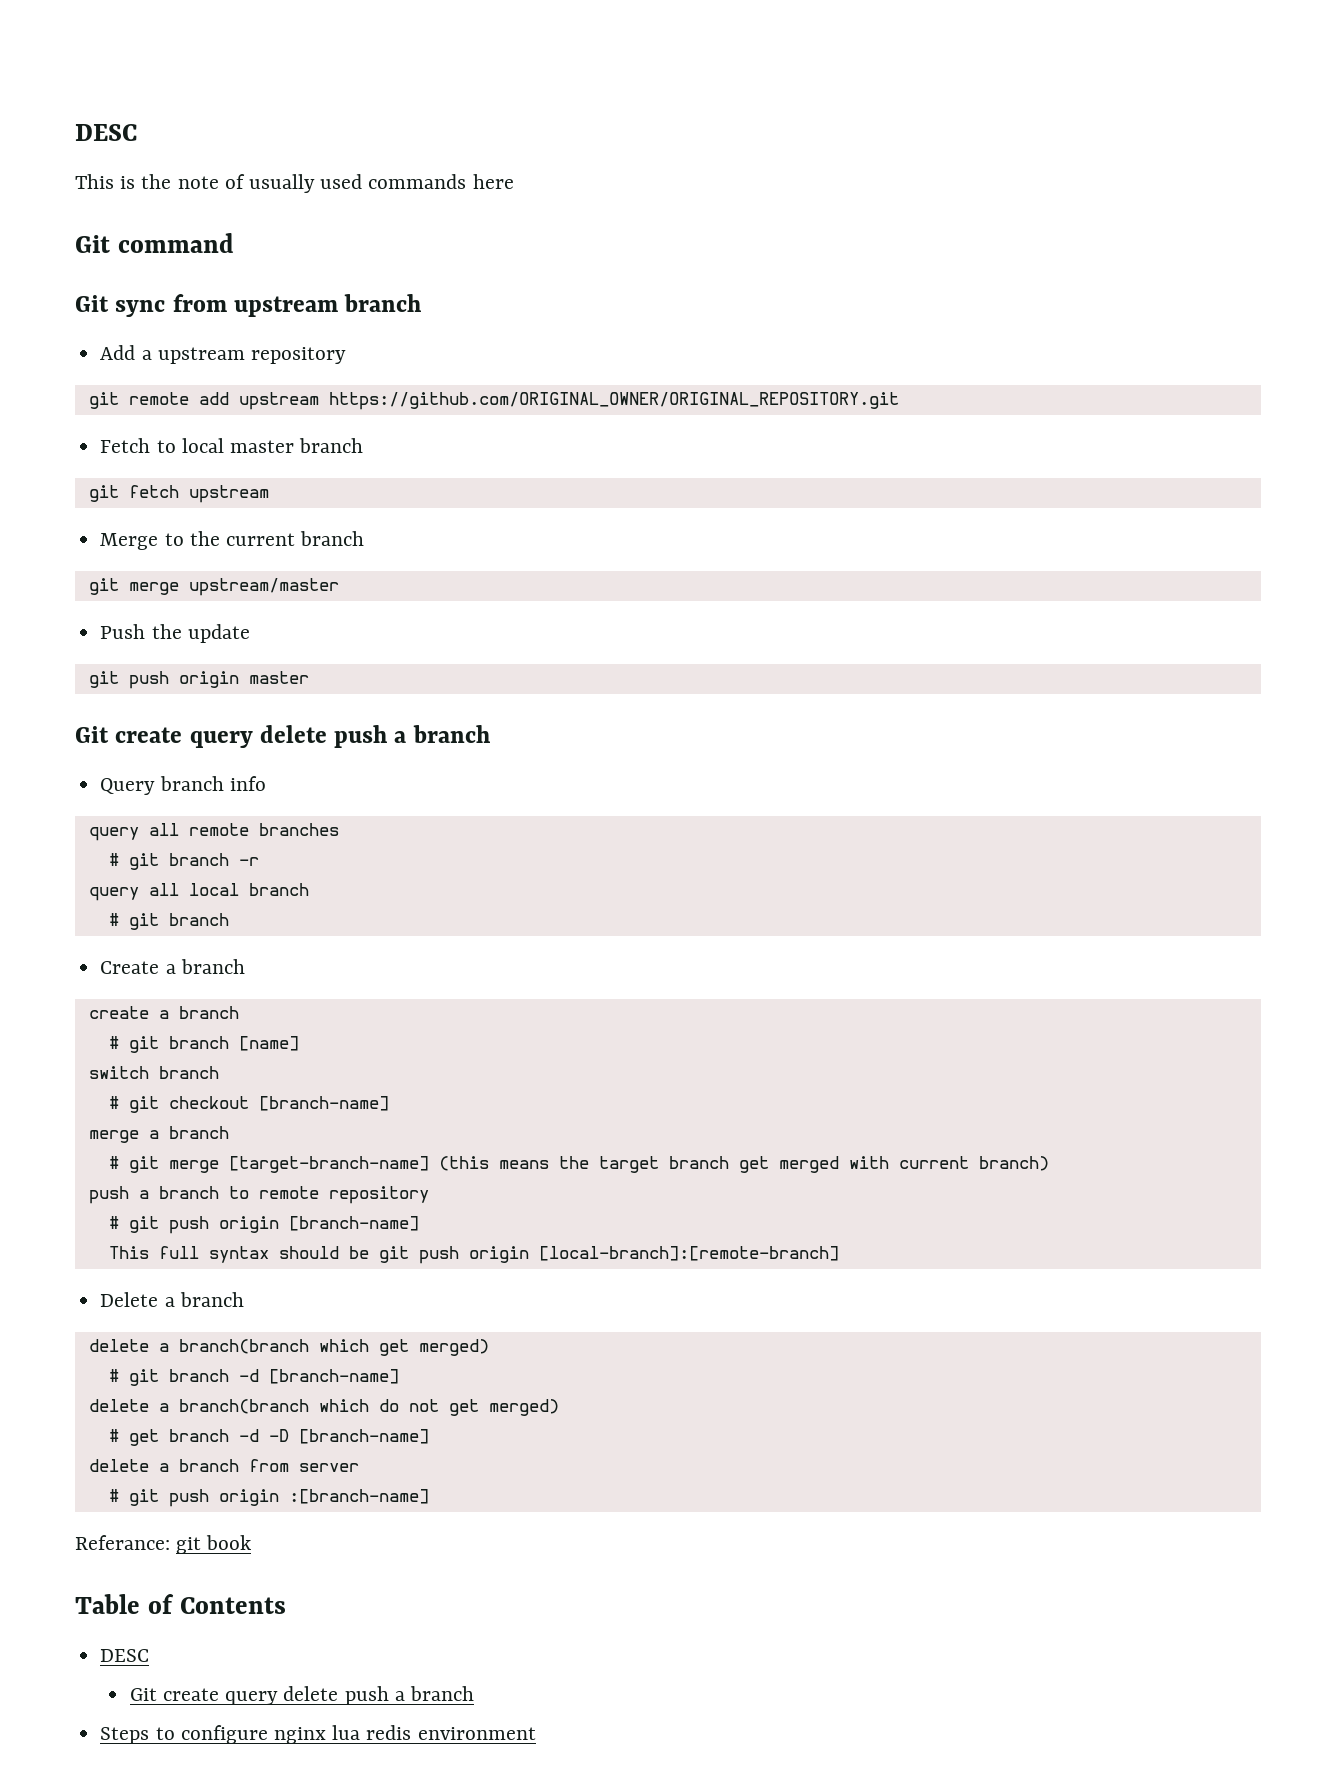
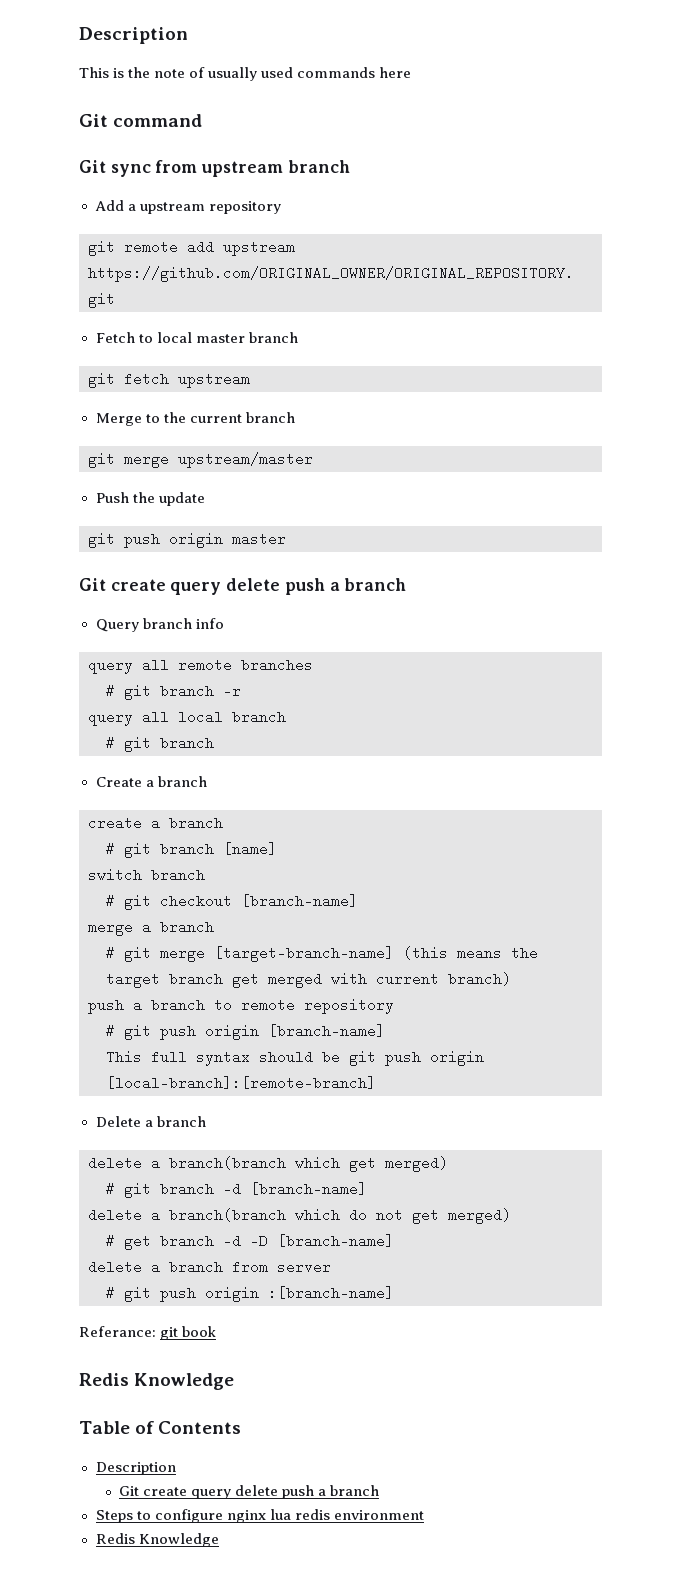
[75,124,137,141] DESC -> [79,27,188,44] Description
(252, 1542) none -> [79,1373,235,1390] // Redis Knowledge
[100,1649,150,1662] DESC -> [95,1462,176,1475] Description
(536, 1733) none -> [95,1533,219,1547] // Redis Knowledge

